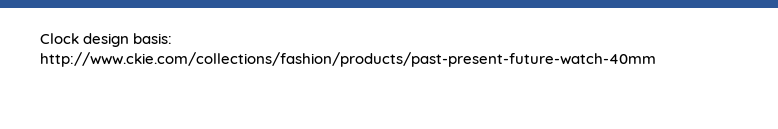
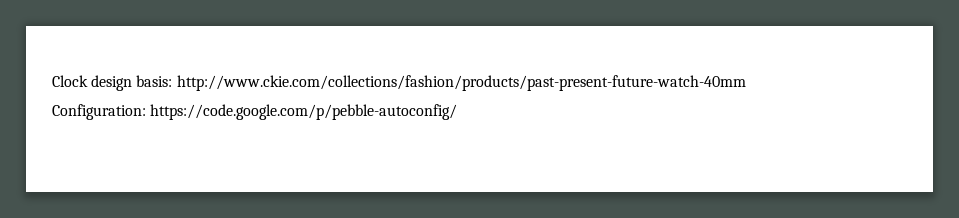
(656, 59) none -> [52,104,458,120] // Configuration: https://code.google.com/p/pebble-autoconfig/

